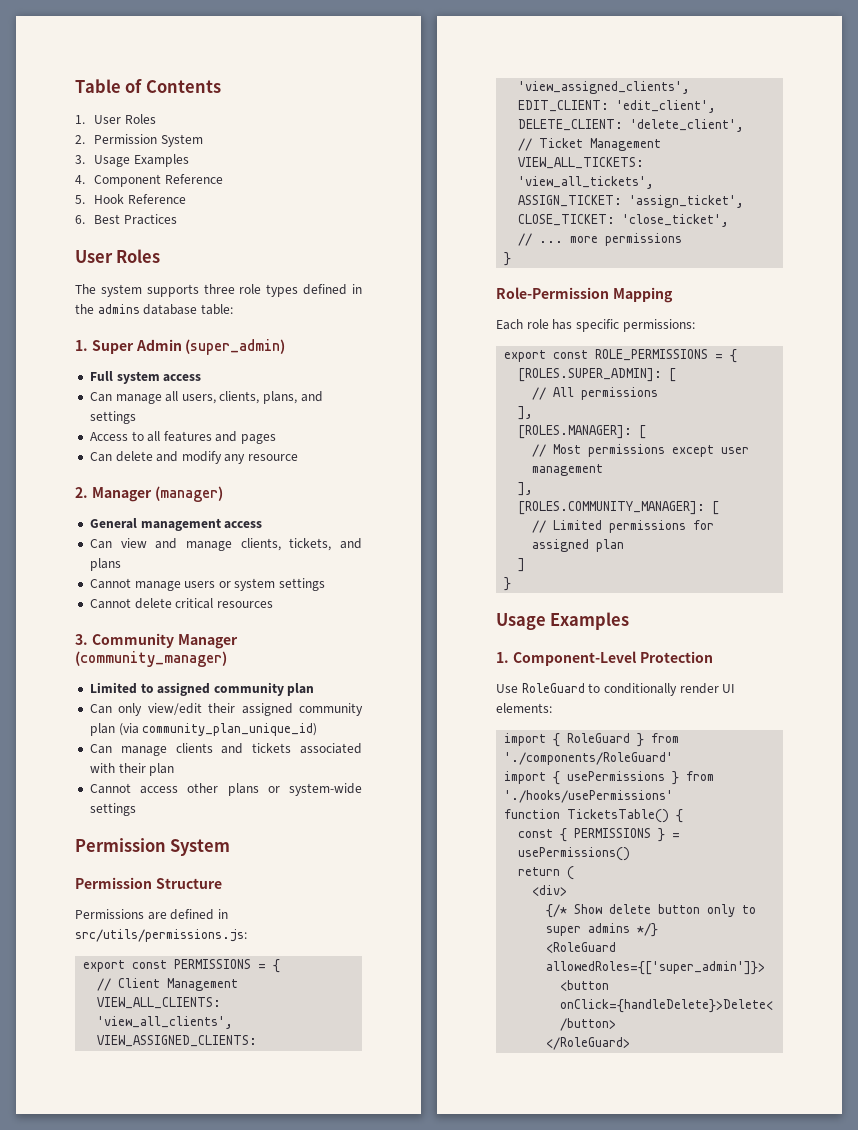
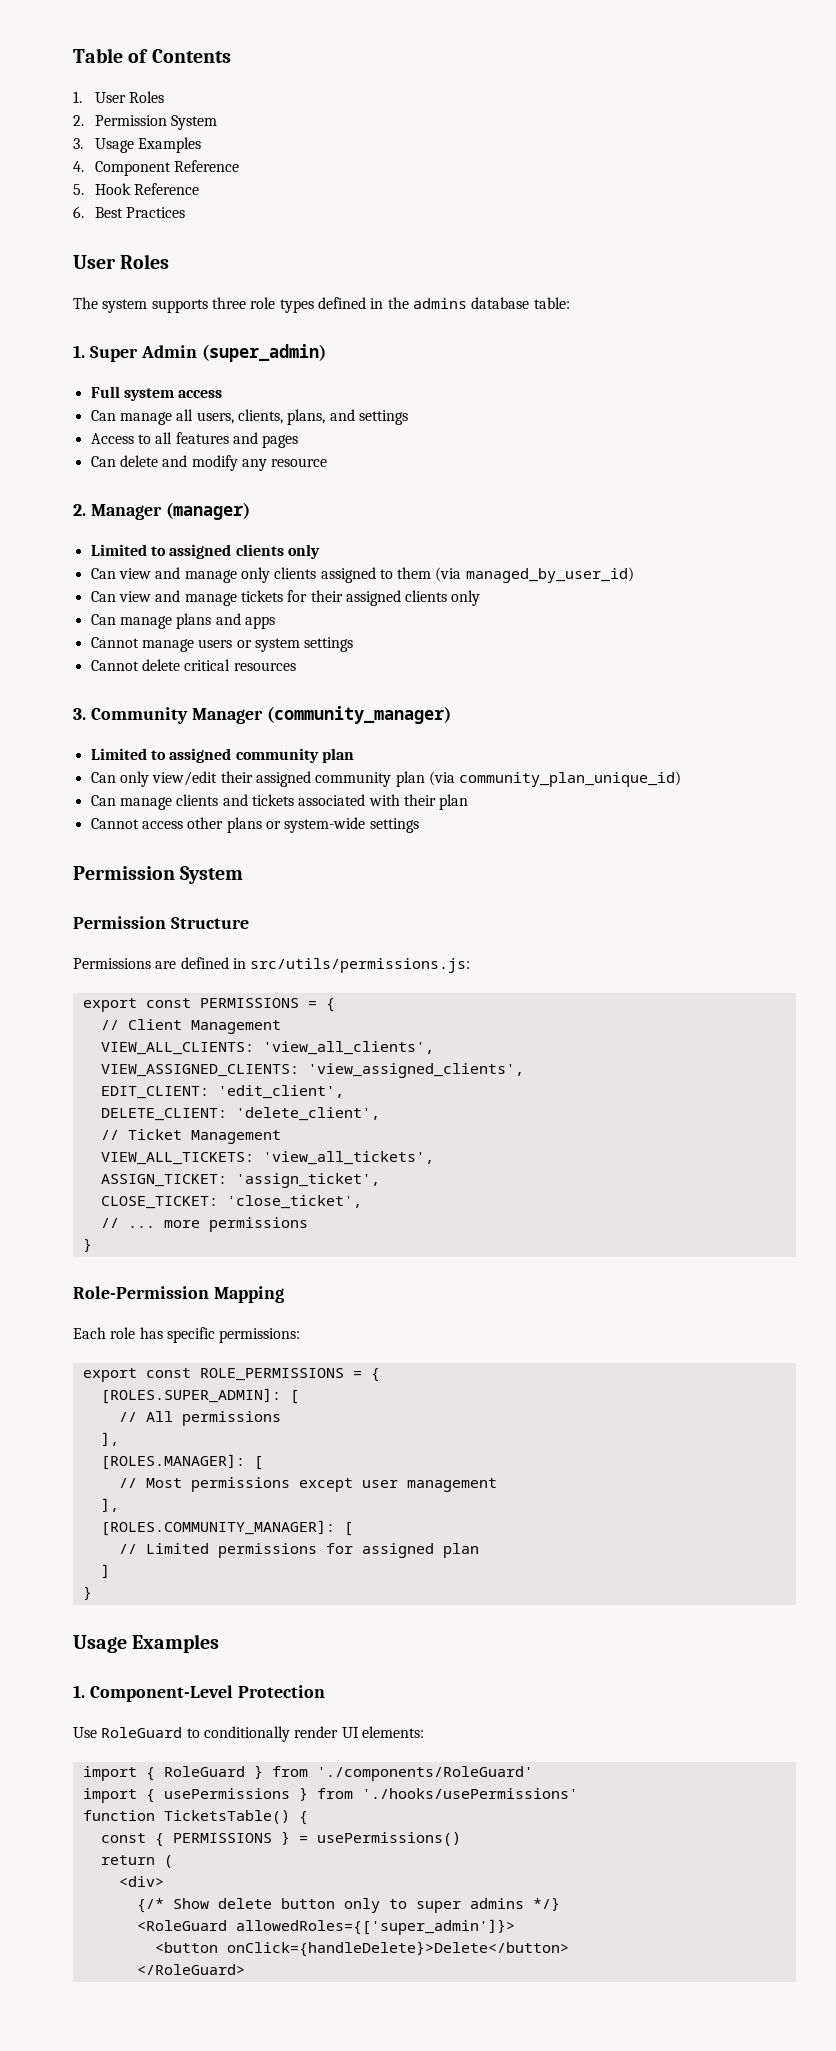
[89,518,263,531] [89,538,362,551] [89,558,121,571] General management access // Can view and manage clients, tickets, and plans -> [90,544,320,559] [90,567,634,583] [90,590,481,606] [90,613,275,629] Limited to assigned clients only // Can view and manage only clients assigned to them (via managed_by_user_id) // Can view and manage tickets for their assigned clients only // Can manage plans and apps

